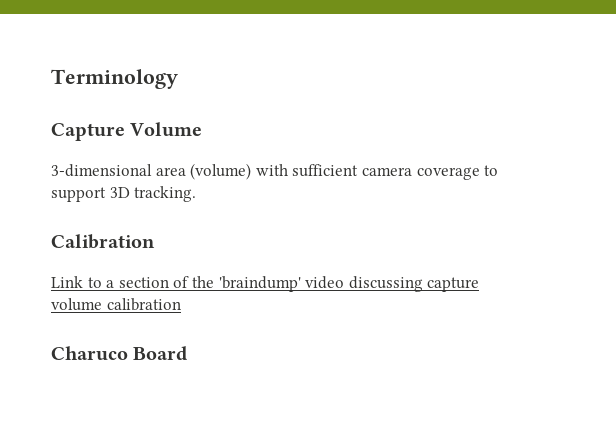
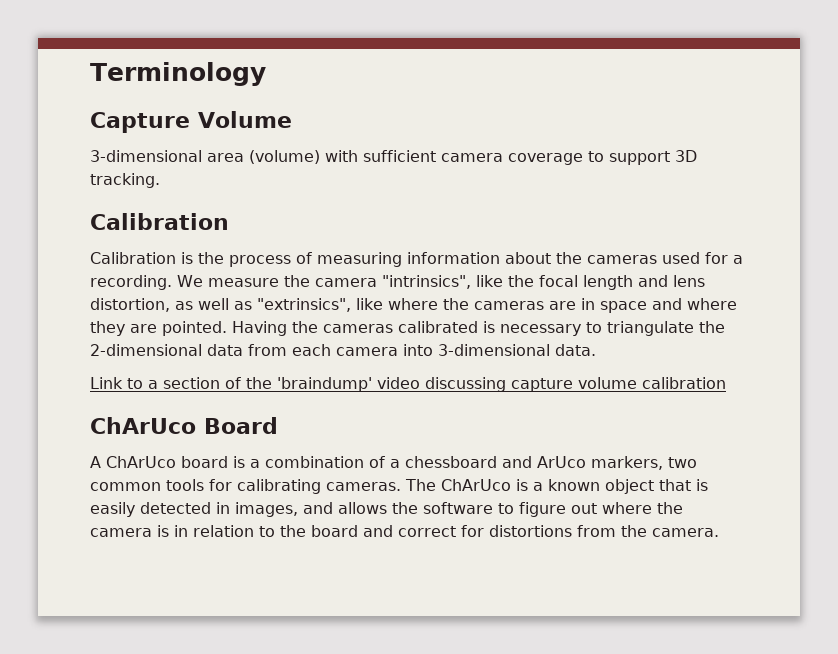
(155, 241) none -> [90,252,743,267] [90,275,705,290] [90,298,737,313] [90,321,725,336] [90,344,596,356] // Calibration is the process of measuring information about the cameras used for a recording. We measure the camera "intrinsics", like the focal length and lens distortion, as well as "extrinsics", like where the cameras are in space and where they are pointed. Having the cameras calibrated is necessary to triangulate the 2-dimensional data from each camera into 3-dimensional data.
[51,346,128,361] Charuco -> [90,417,196,434] ChArUco
(188, 353) none -> [90,456,697,470] [90,479,708,494] [90,502,683,517] [90,525,719,537] // A ChArUco board is a combination of a chessboard and ArUco markers, two common tools for calibrating cameras. The ChArUco is a known object that is easily detected in images, and allows the software to figure out where the camera is in relation to the board and correct for distortions from the camera.

